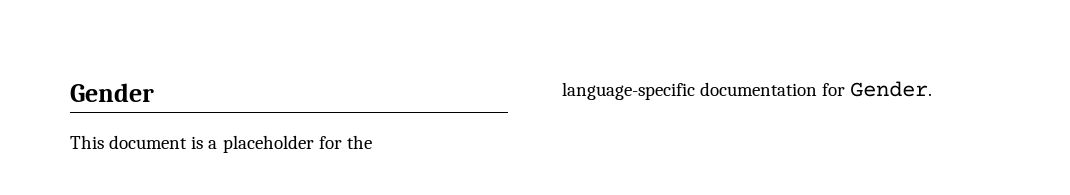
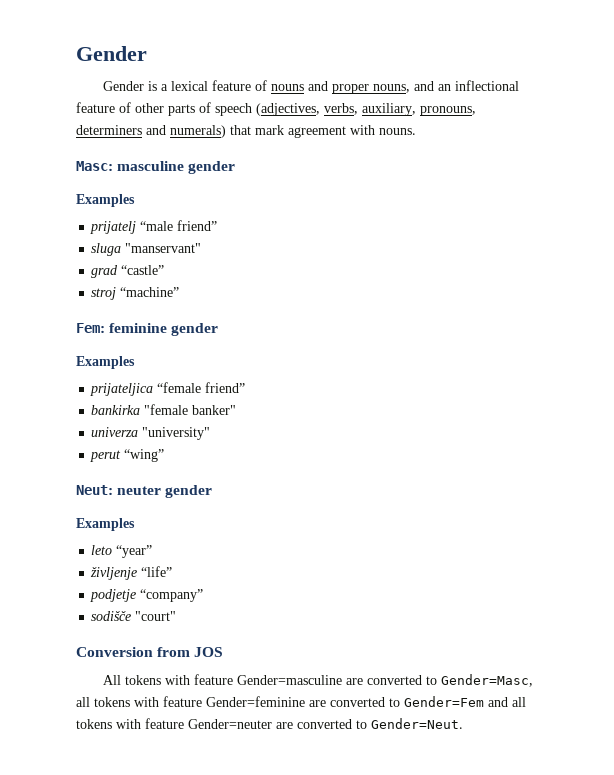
[70,135,372,153] [562,81,933,100] This document is a placeholder for the language-specific documentation for Gender. -> [103,80,520,94] [76,102,476,116] [76,125,416,138] [76,161,236,174] [76,194,135,207] [90,220,218,234] [91,243,202,256] [91,265,165,278] [91,287,180,300] [76,323,219,336] [76,356,135,369] [90,382,246,396] [91,404,237,415] [91,427,211,440] [90,449,165,462] [76,485,213,498] [76,518,135,531] [91,545,153,558] [90,566,173,580] [90,589,204,602] [91,611,177,621] [76,647,224,657] [103,674,534,687] [76,696,526,707] [76,718,463,729] Gender is a lexical feature of nouns and proper nouns, and an inflectional feature of other parts of speech (adjectives, verbs, auxiliary, pronouns, determiners and numerals) that mark agreement with nouns. // Masc: masculine gender // Examples // prijatelj “male friend” // sluga "manservant" // grad “castle” // stroj “machine” // Fem: feminine gender // Examples // prijateljica “female friend” // bankirka "female banker" // univerza "university" // perut “wing” // Neut: neuter gender // Examples // leto “year” // življenje “life” // podjetje “company” // sodišče "court" // Conversion from JOS // All tokens with feature Gender=masculine are converted to Gender=Masc, all tokens with feature Gender=feminine are converted to Gender=Fem and all tokens with feature Gender=neuter are converted to Gender=Neut.

